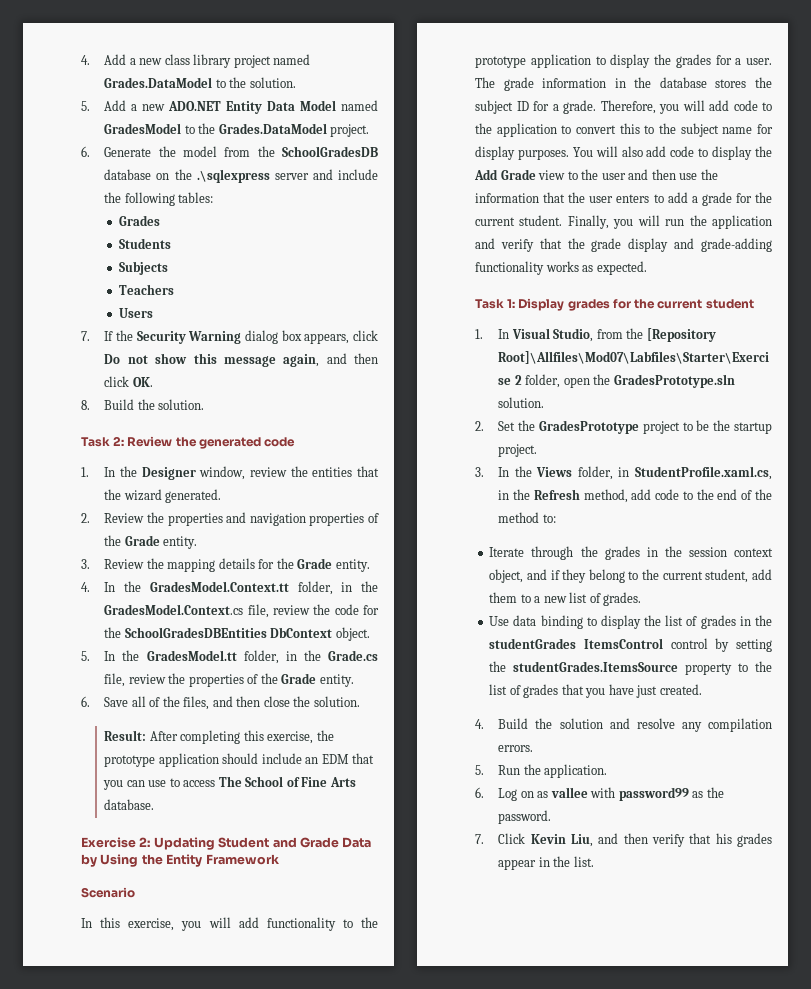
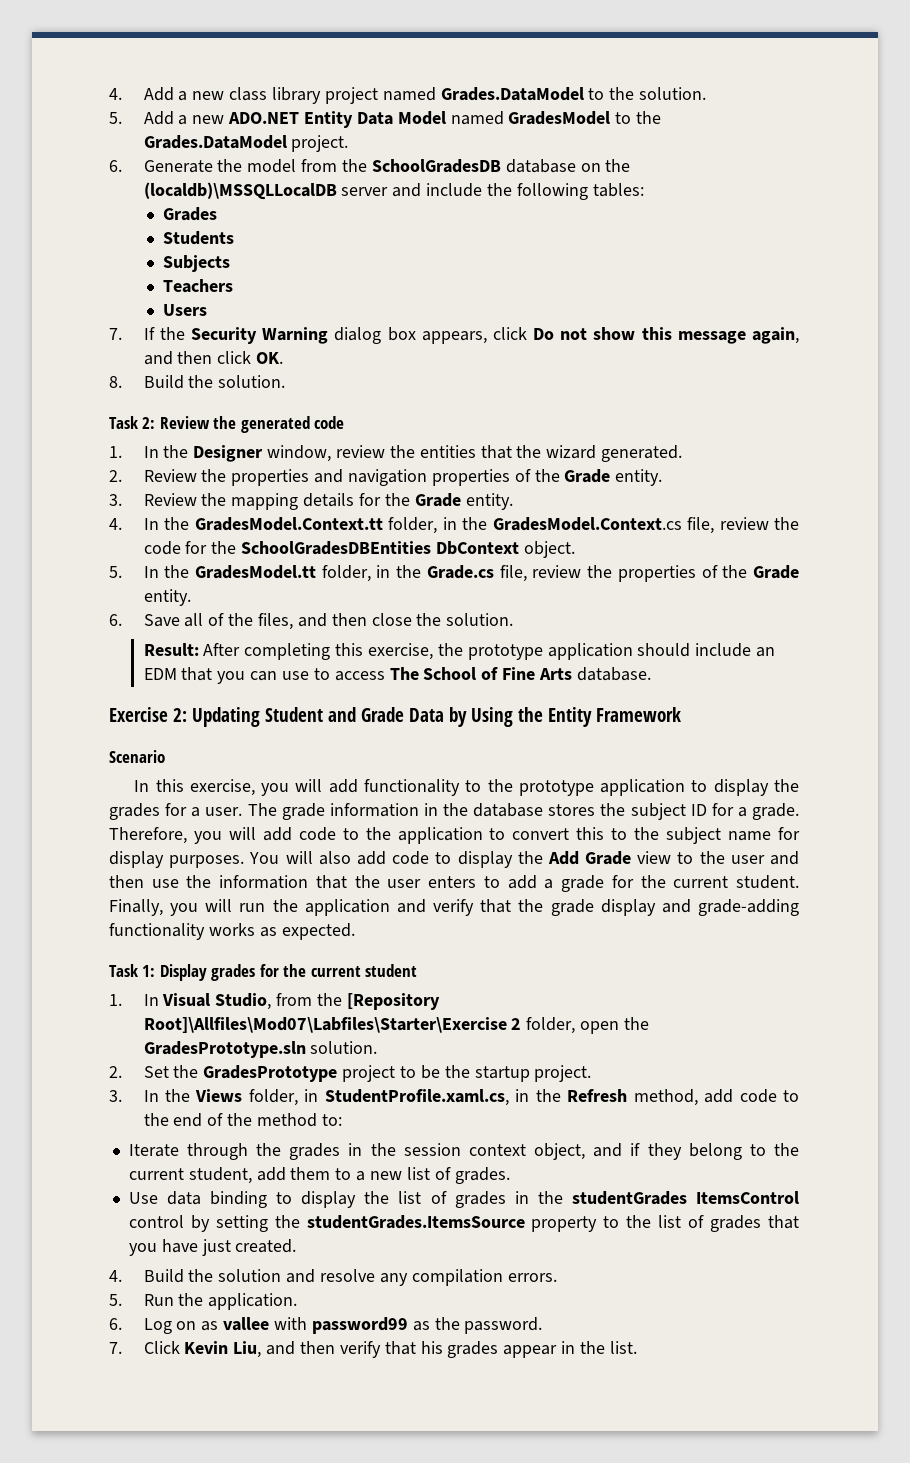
[196,169,270,183] .\sqlexpress -> [143,182,337,200] (localdb)\MSSQLLocalDB

